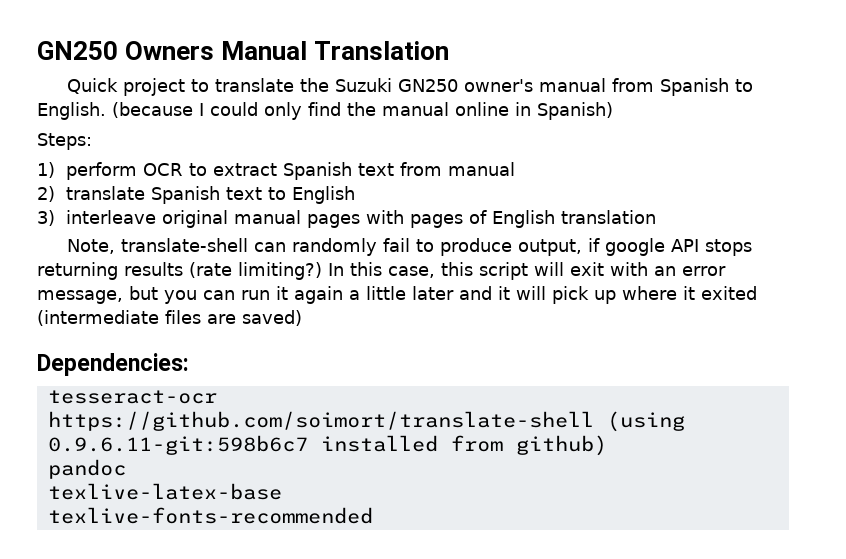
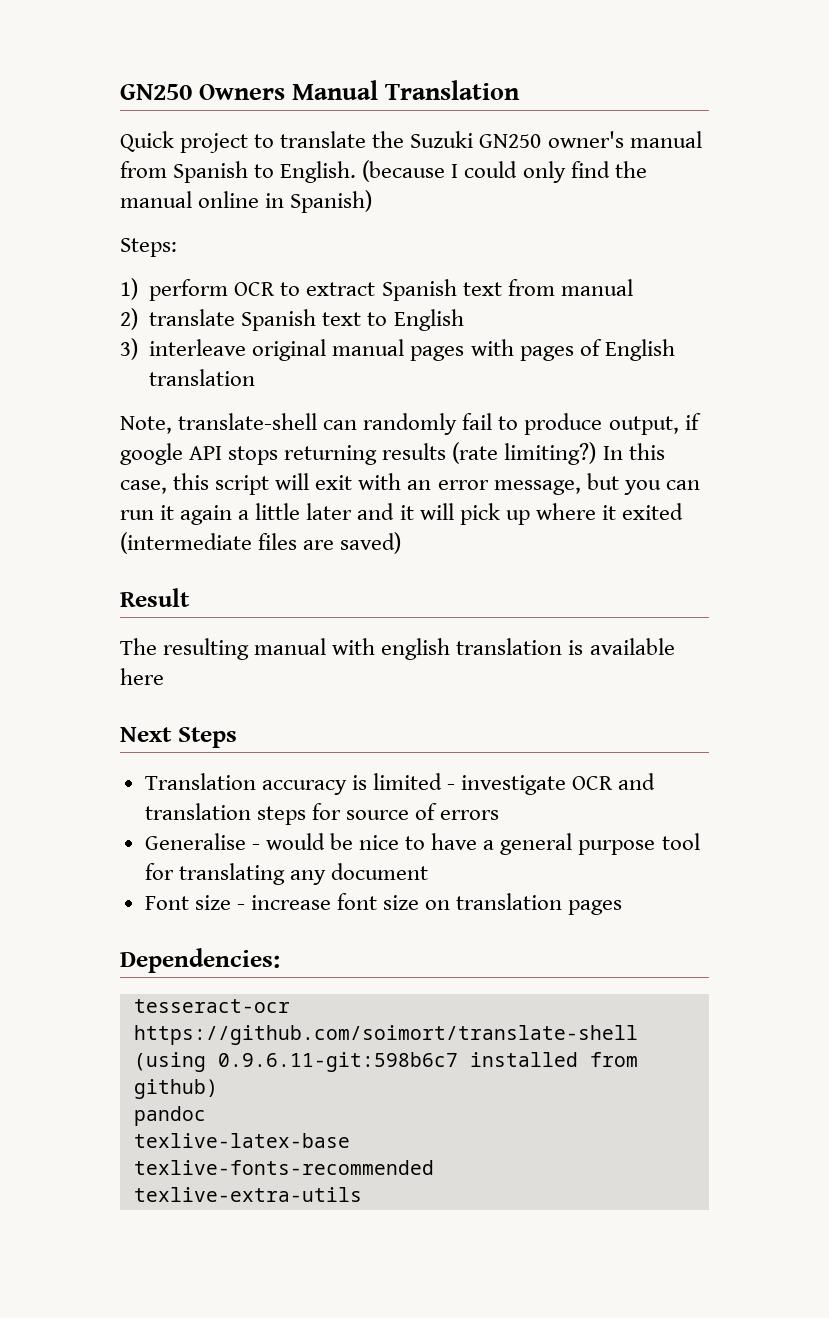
(302, 318) none -> [120,588,190,607] [120,638,675,660] [120,668,164,685] [120,727,237,748] [144,773,656,795] [144,803,500,825] [144,833,700,855] [144,863,428,885] [144,893,623,915] // Result // The resulting manual with english translation is available here // Next Steps // Translation accuracy is limited - investigate OCR and translation steps for source of errors // Generalise - would be nice to have a general purpose tool for translating any document // Font size - increase font size on translation pages
(373, 515) none -> [133,1187,362,1202] // texlive-extra-utils

